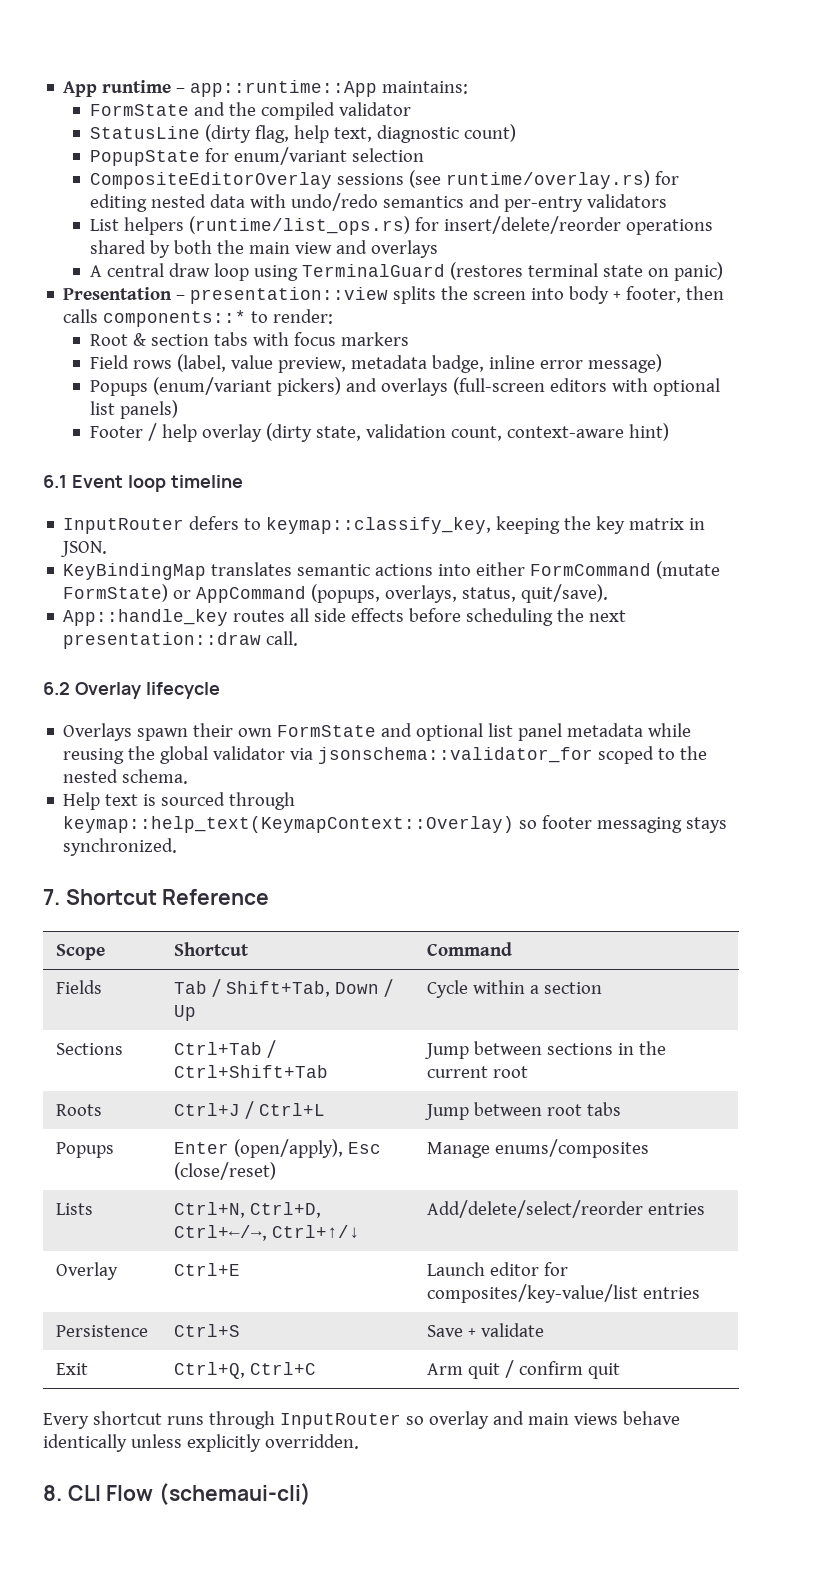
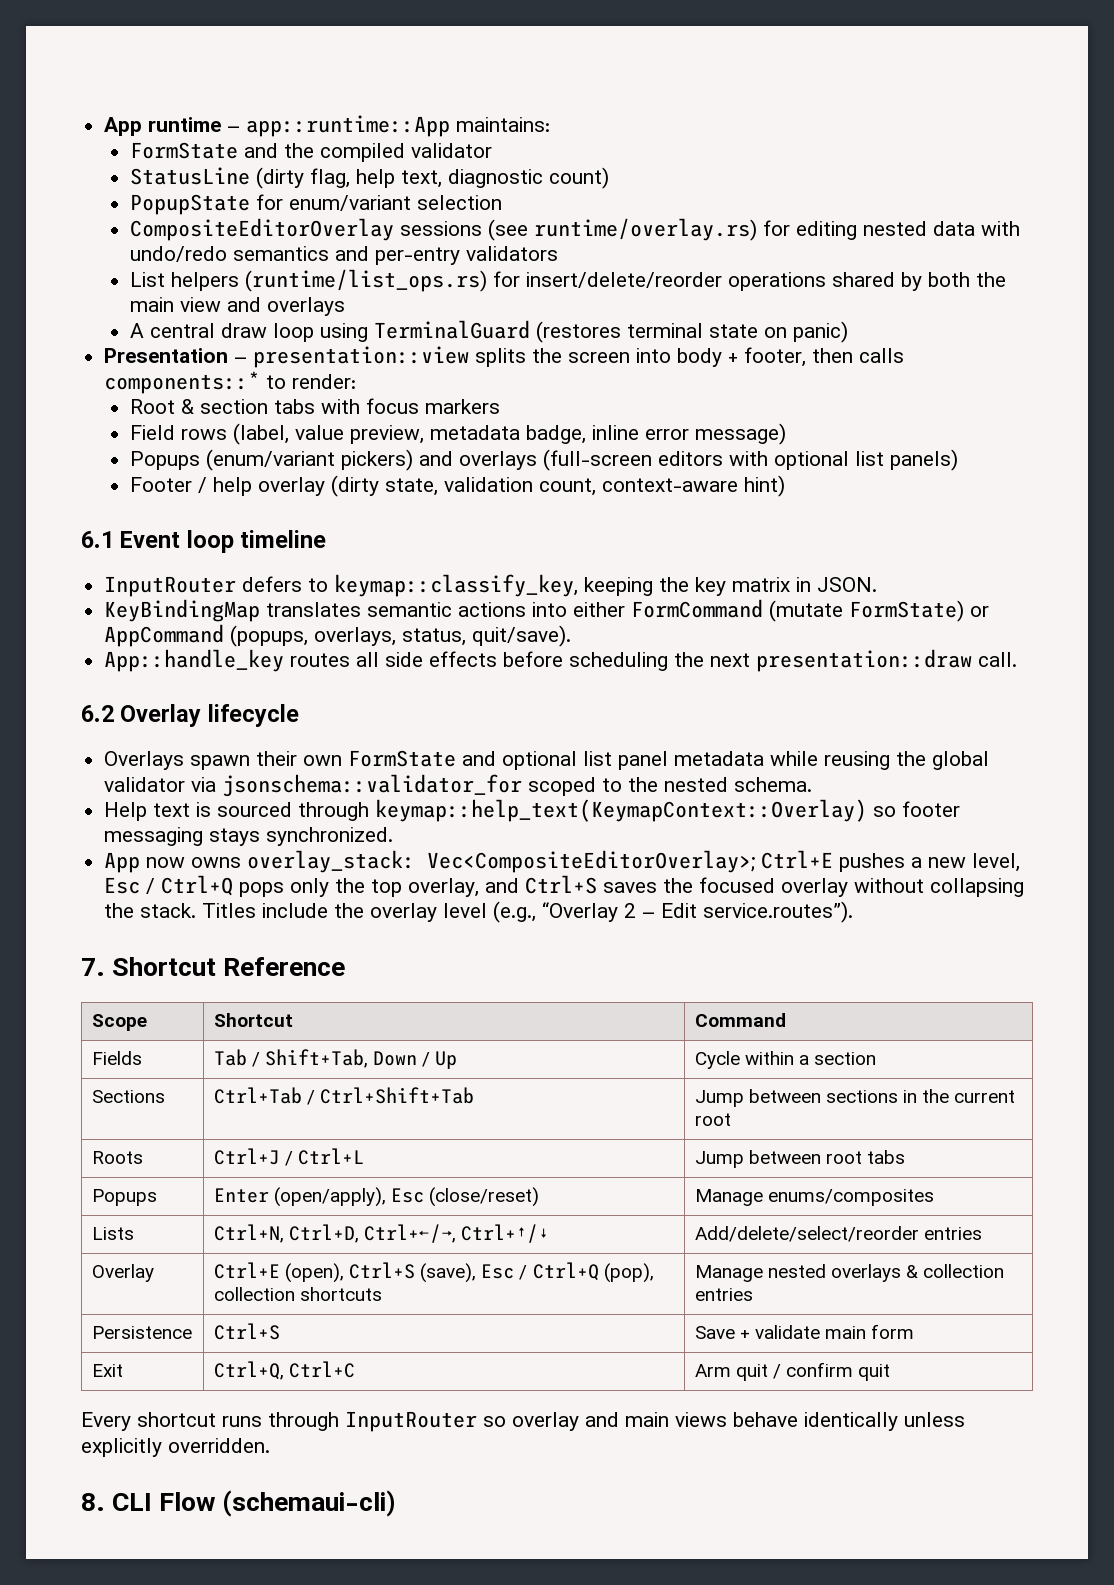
(178, 847) none -> [104,850,1021,873] [104,875,1025,897] [104,901,854,923] // App now owns overlay_stack: Vec<CompositeEditorOverlay>; Ctrl+E pushes a new level, Esc / Ctrl+Q pops only the top overlay, and Ctrl+S saves the focused overlay without collapsing the stack. Titles include the overlay level (e.g., “Overlay 2 – Edit service.routes”).
[426,1262,568,1276] [426,1284,638,1303] | Launch editor for composites/key-value/list -> [284,1262,654,1283] [213,1287,382,1301] [694,1264,1005,1282] (open), Ctrl+S (save), Esc / Ctrl+Q (pop), collection shortcuts | Manage nested overlays & collection
(544, 1330) none -> [825,1324,915,1339] main form

